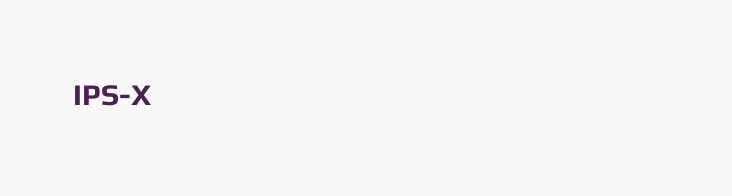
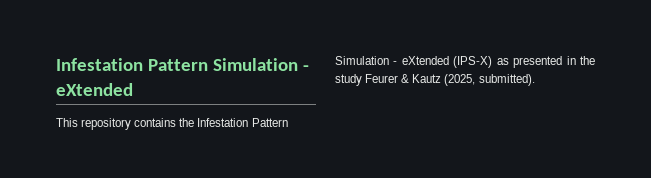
[73,85,152,106] IPS-X -> [56,58,310,71] [56,83,133,96] [56,118,288,130] [335,56,595,68] [335,74,535,86] Infestation Pattern Simulation - eXtended // This repository contains the Infestation Pattern Simulation - eXtended (IPS-X) as presented in the study Feurer & Kautz (2025, submitted).

